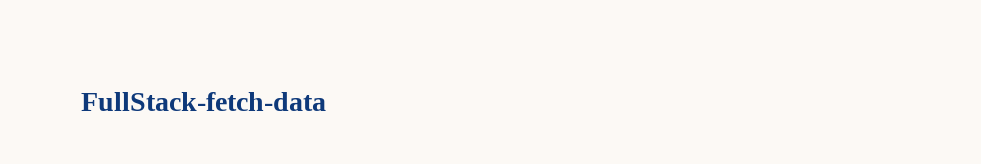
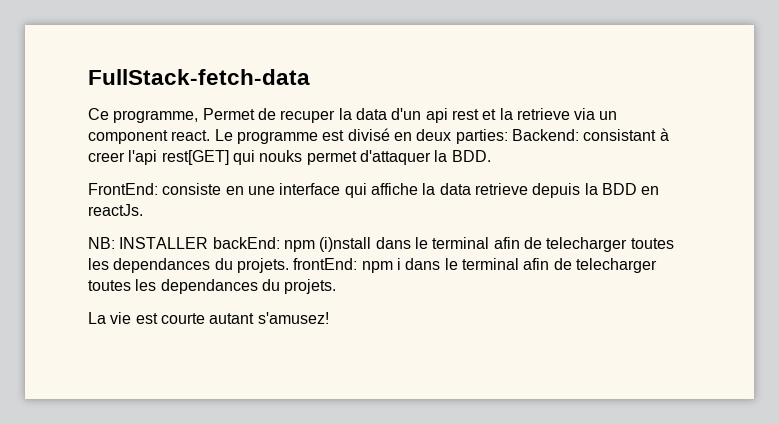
(326, 101) none -> [88,108,618,123] [88,128,669,144] [88,150,491,165] [88,183,660,198] [88,204,143,216] [88,237,674,252] [88,258,657,273] [88,279,337,294] [88,312,329,324] // Ce programme, Permet de recuper la data d'un api rest et la retrieve via un component react. Le programme est divisé en deux parties: Backend: consistant à creer l'api rest[GET] qui nouks permet d'attaquer la BDD. // FrontEnd: consiste en une interface qui affiche la data retrieve depuis la BDD en reactJs. // NB: INSTALLER backEnd: npm (i)nstall dans le terminal afin de telecharger toutes les dependances du projets. frontEnd: npm i dans le terminal afin de telecharger toutes les dependances du projets. // La vie est courte autant s'amusez!

